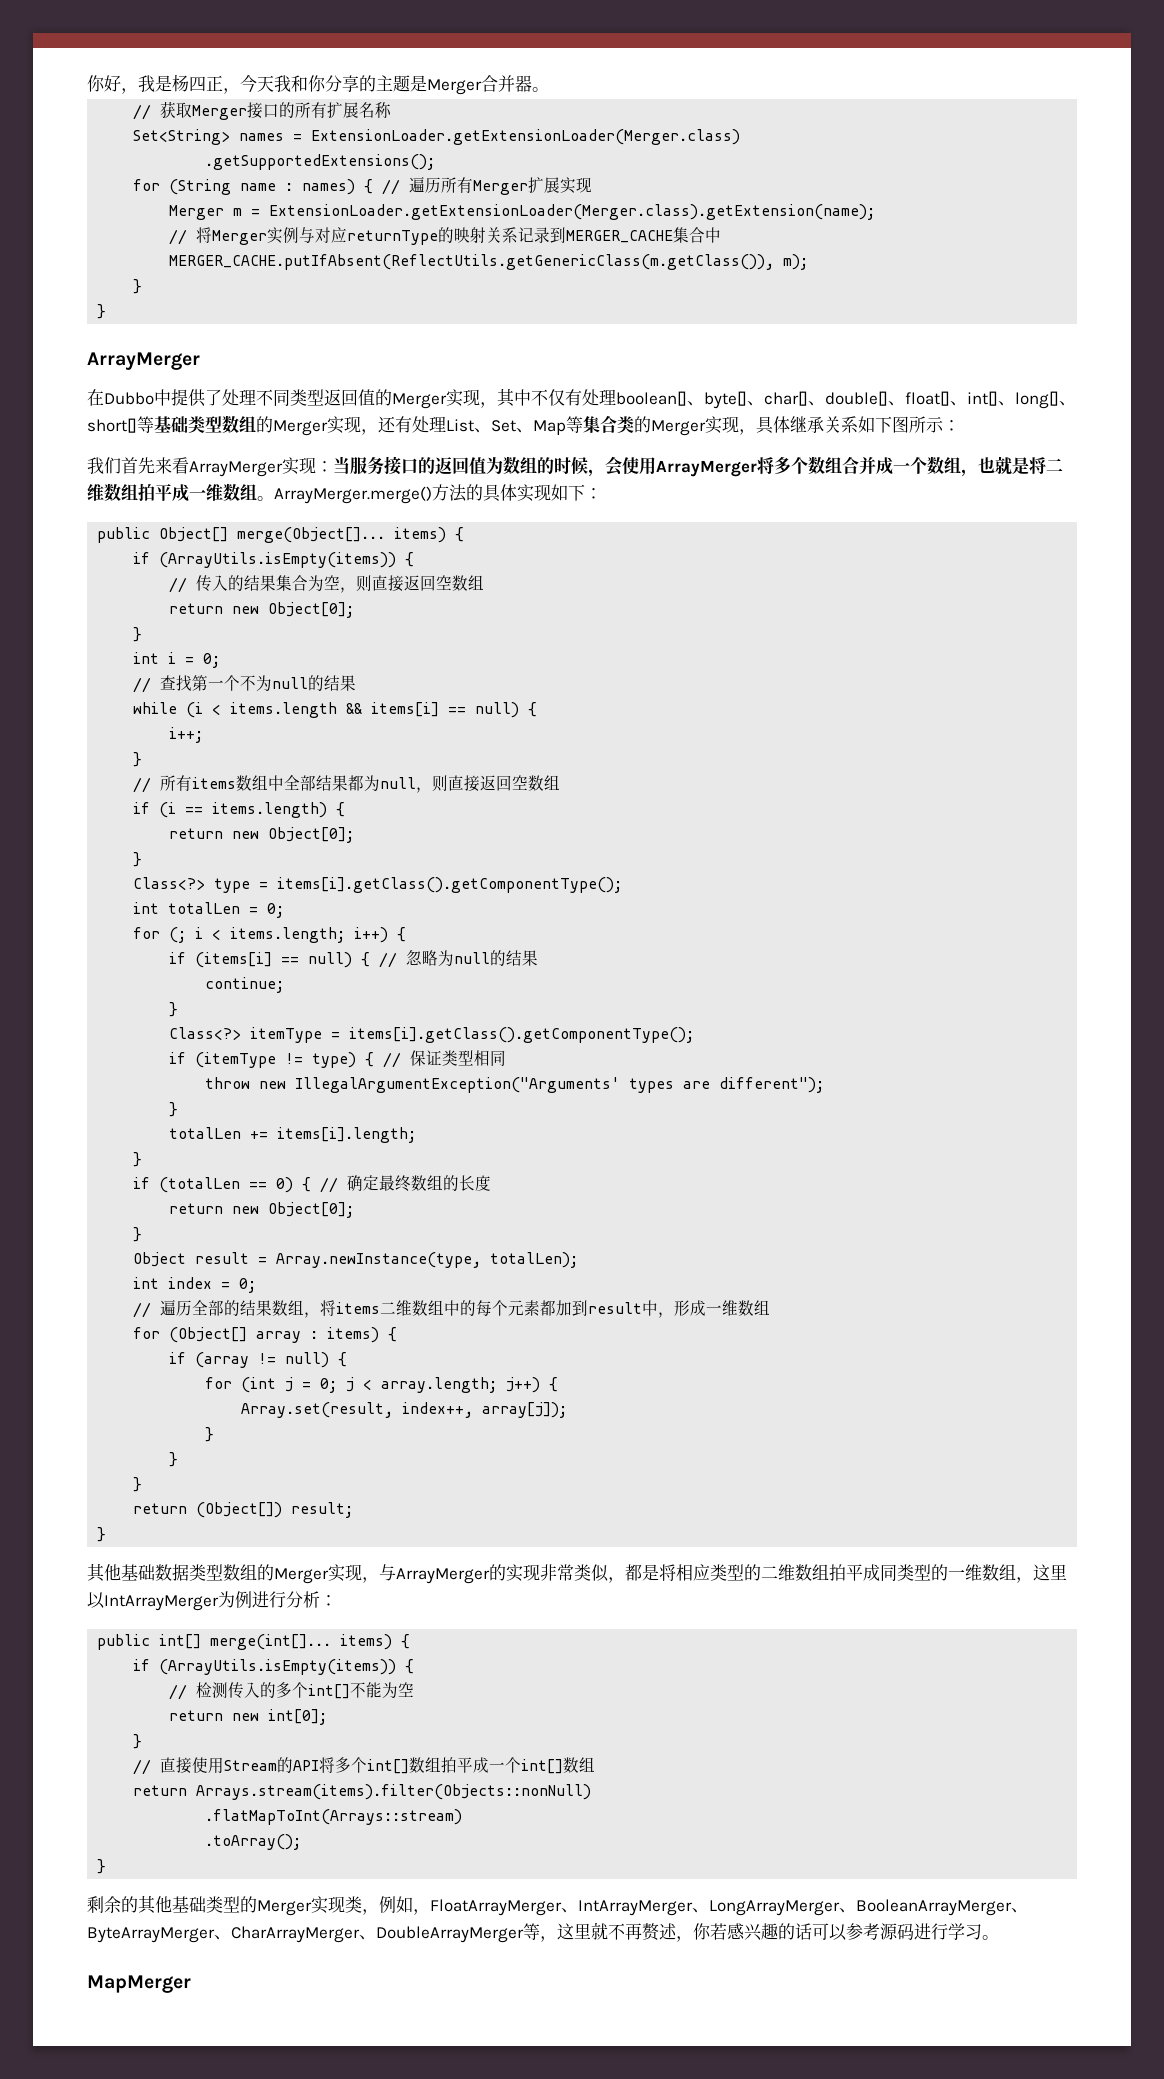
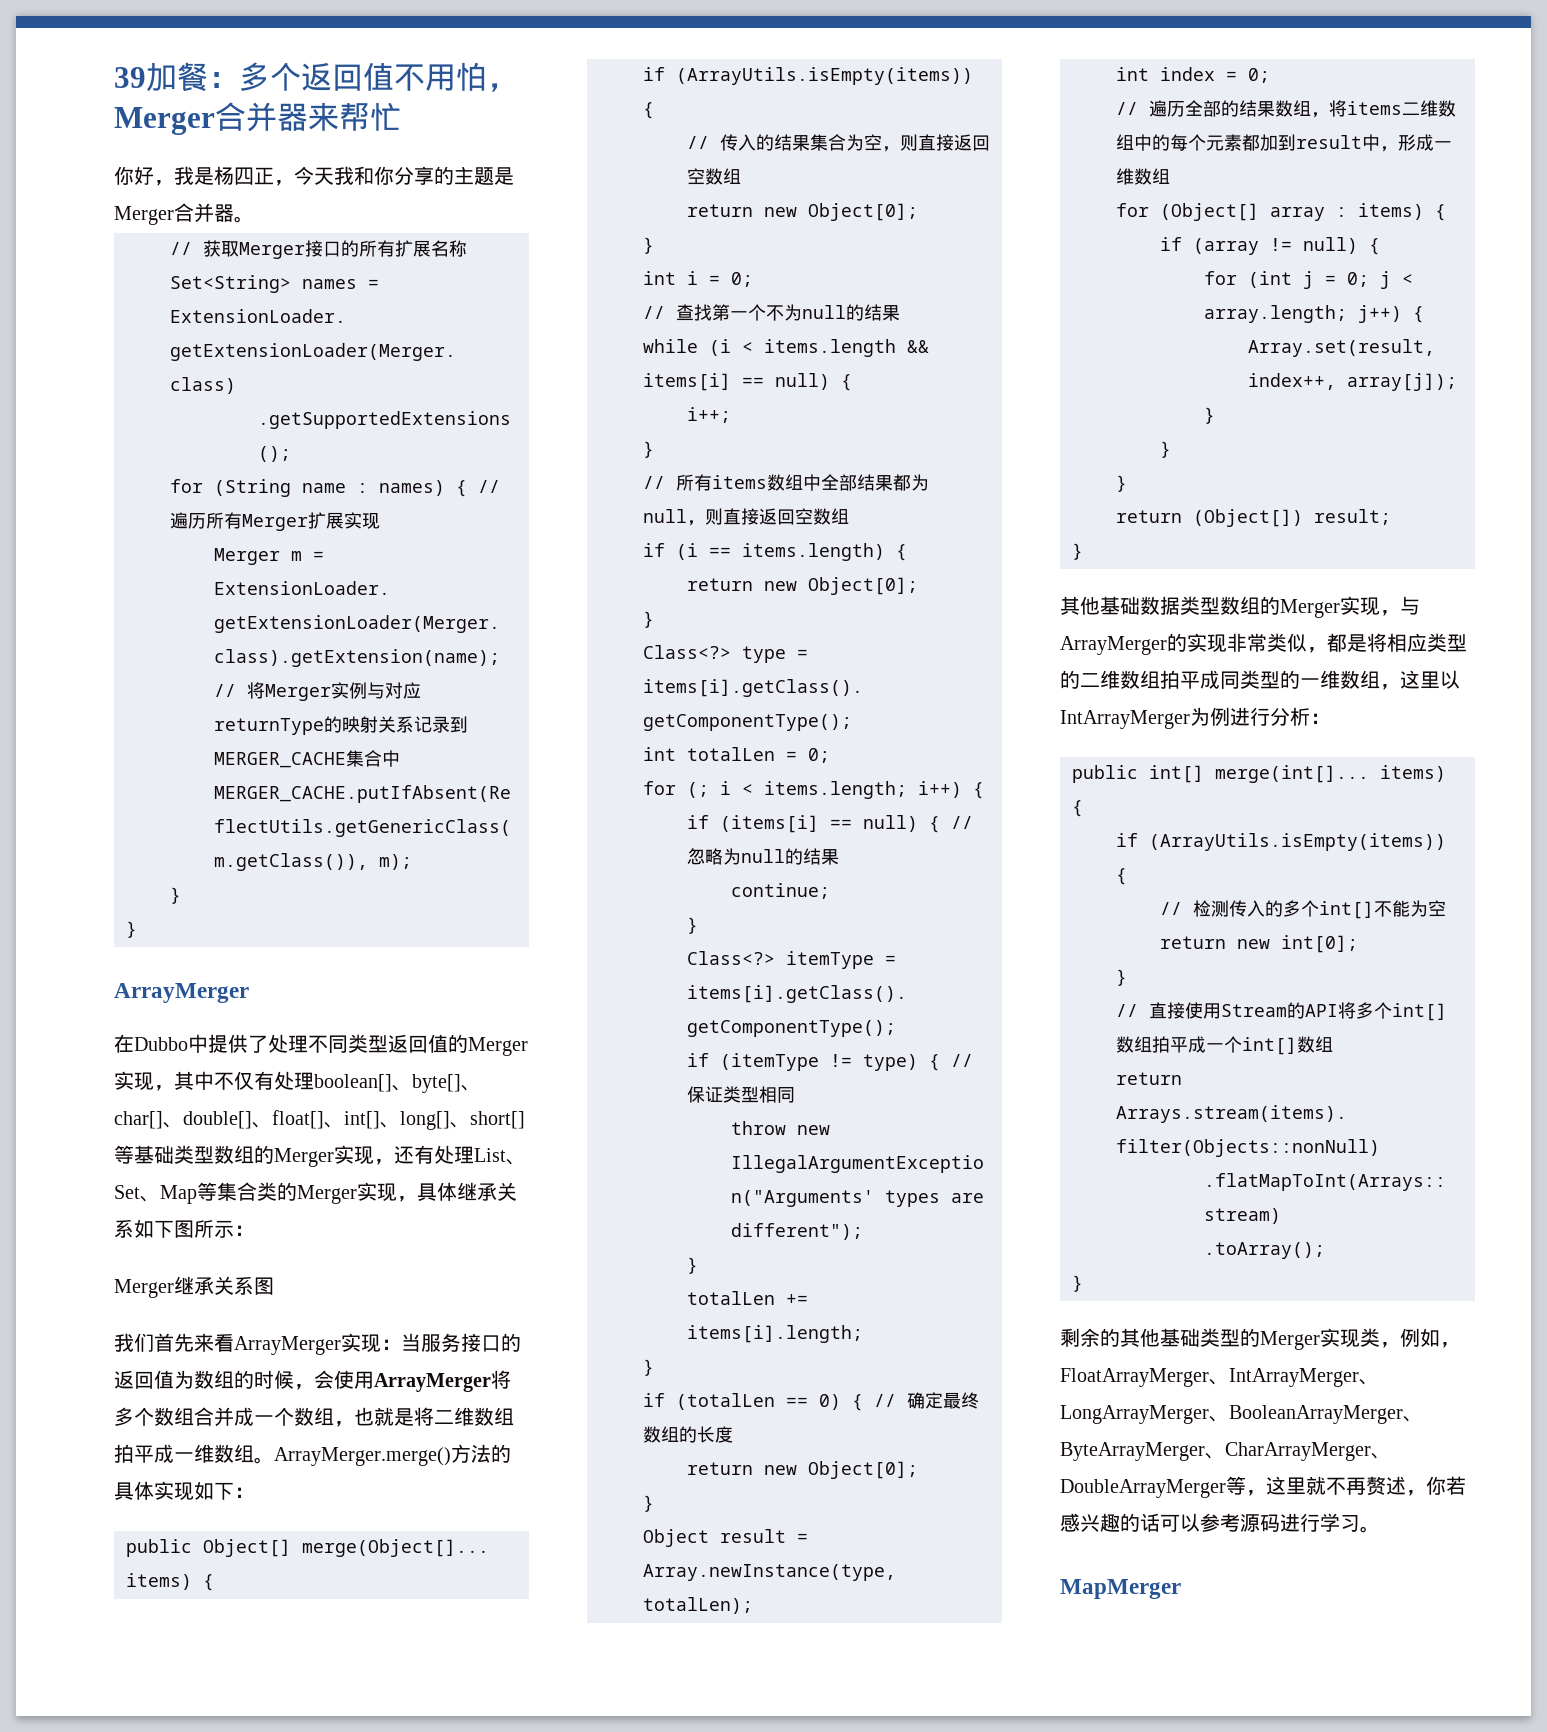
(87, 83) none -> [114,62,518,92] [114,102,401,135] 39加餐：多个返回值不用怕，Merger合并器来帮忙 //
(960, 425) none -> [114,1276,274,1298] // Merger继承关系图

